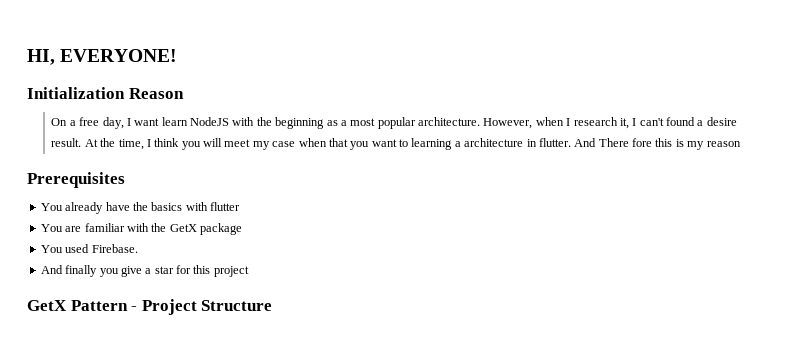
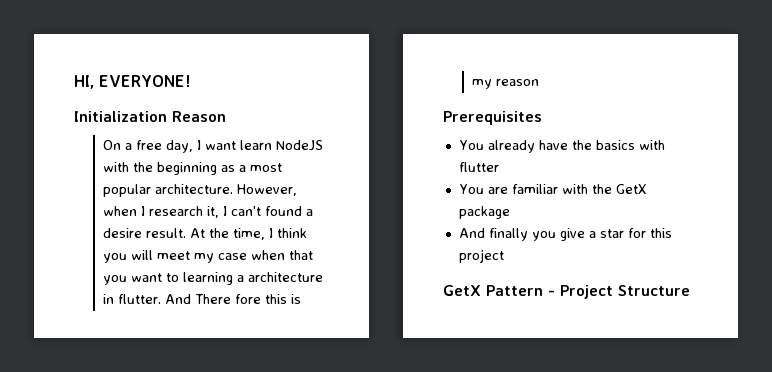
[40,244,138,253] // You used Firebase. -> (510, 212) none

